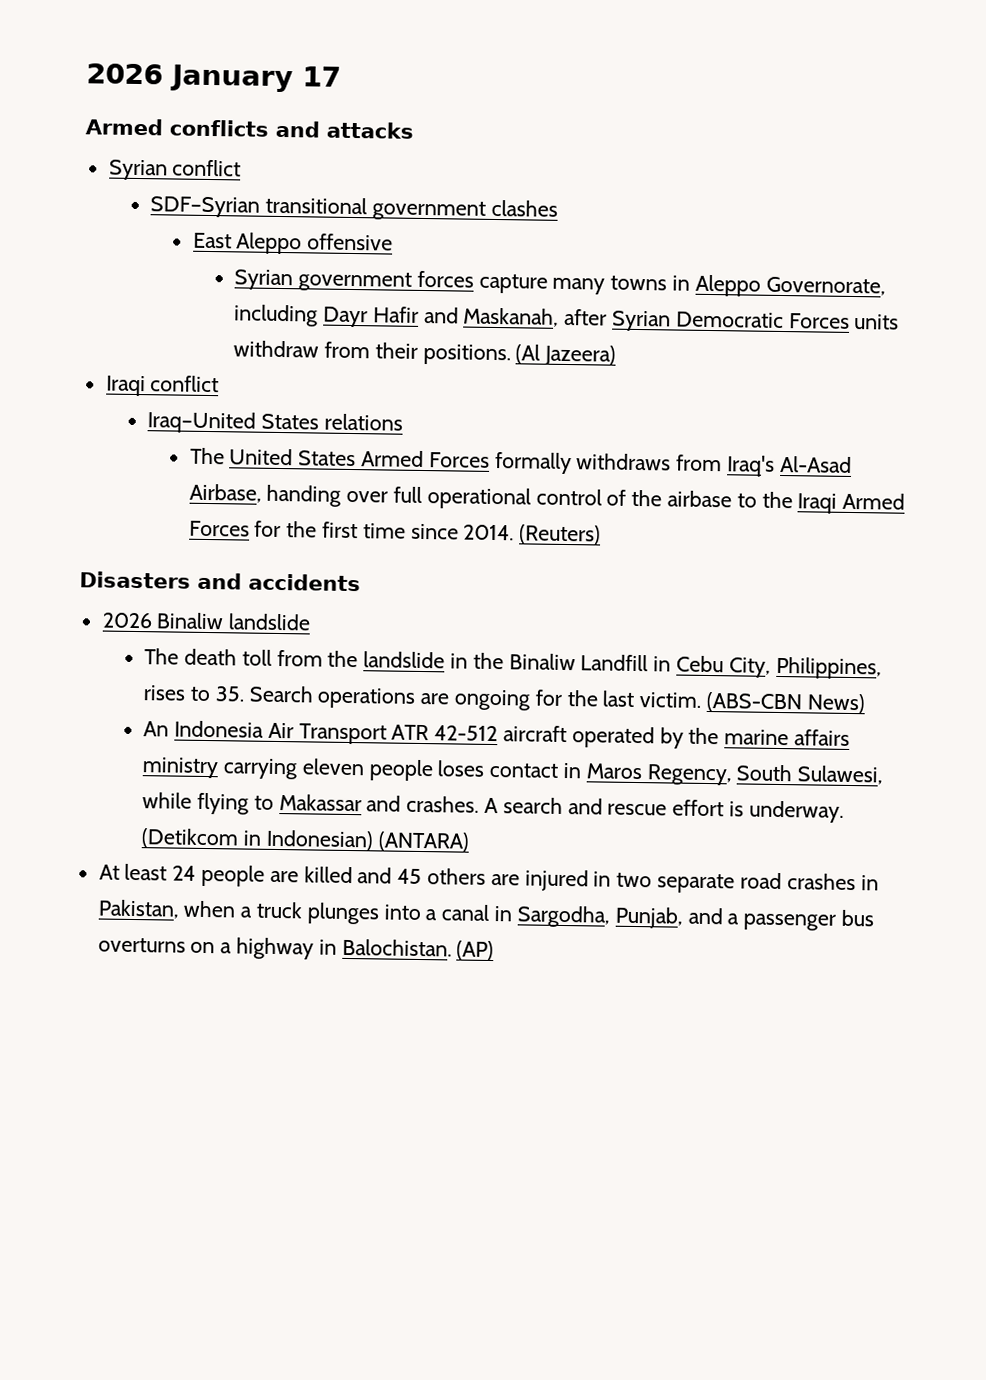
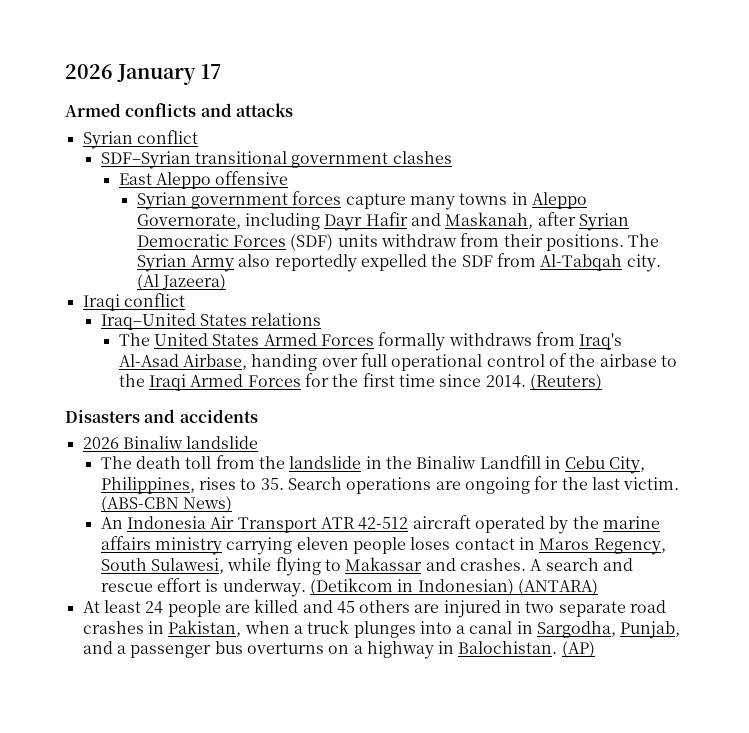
(850, 321) none -> [290,234,334,251] (SDF)
(511, 354) none -> [628,234,660,247] [136,253,661,272] The Syrian Army also reportedly expelled the SDF from Al-Tabqah city.

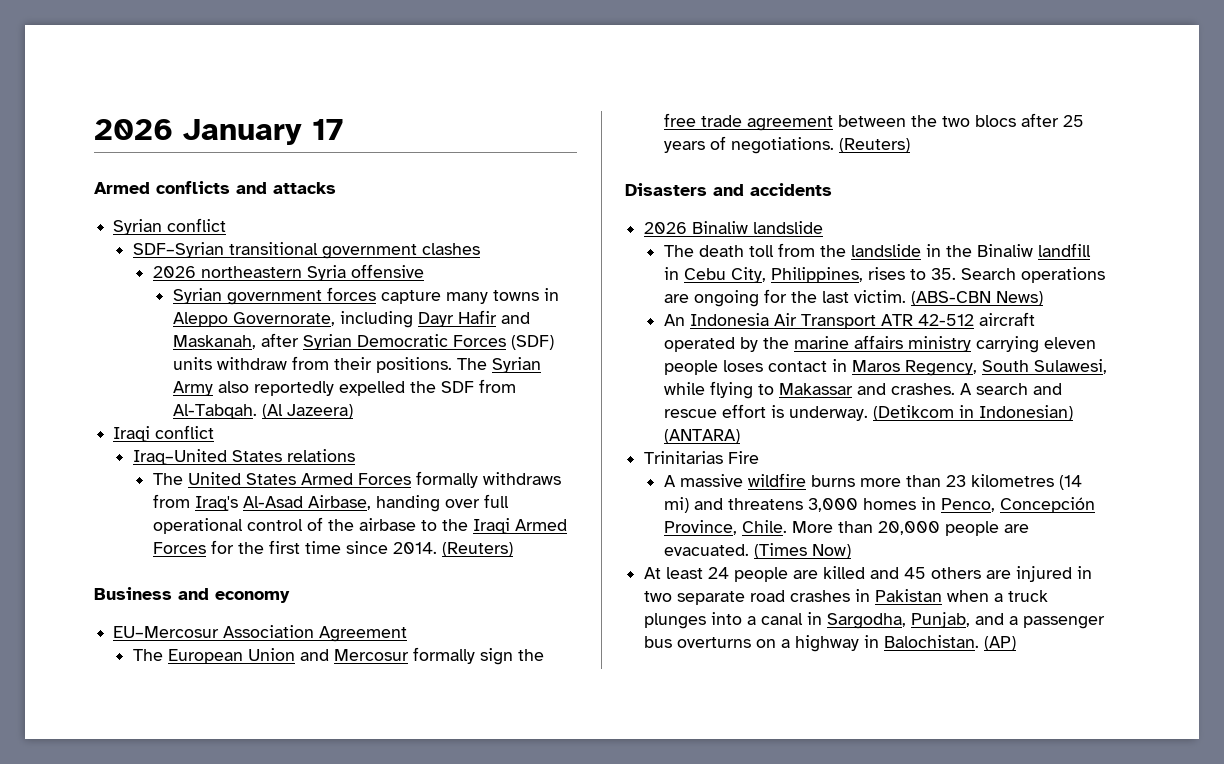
[118,172,212,189] East Aleppo -> [153,265,347,281] 2026 northeastern Syria
[540,254,661,272] Al-Tabqah city. -> [173,404,258,419] Al-Tabqah.
(602, 382) none -> [94,587,290,603] [113,625,408,642] [133,647,545,665] [664,113,1085,131] [664,136,911,154] // Business and economy // EU–Mercosur Association Agreement // The European Union and Mercosur formally sign the free trade agreement between the two blocs after 25 years of negotiations. (Reuters)
[479,455,541,469] Landfill -> [1038,243,1092,257] landfill
(598, 587) none -> [644,451,760,464] [664,473,1083,490] [664,497,1096,513] [664,520,1030,536] [664,543,852,559] // Trinitarias Fire // A massive wildfire burns more than 23 kilometres (14 mi) and threatens 3,000 homes in Penco, Concepción Province, Chile. More than 20,000 people are evacuated. (Times Now)
[168,620,242,637] Pakistan, -> [875,589,943,602] Pakistan

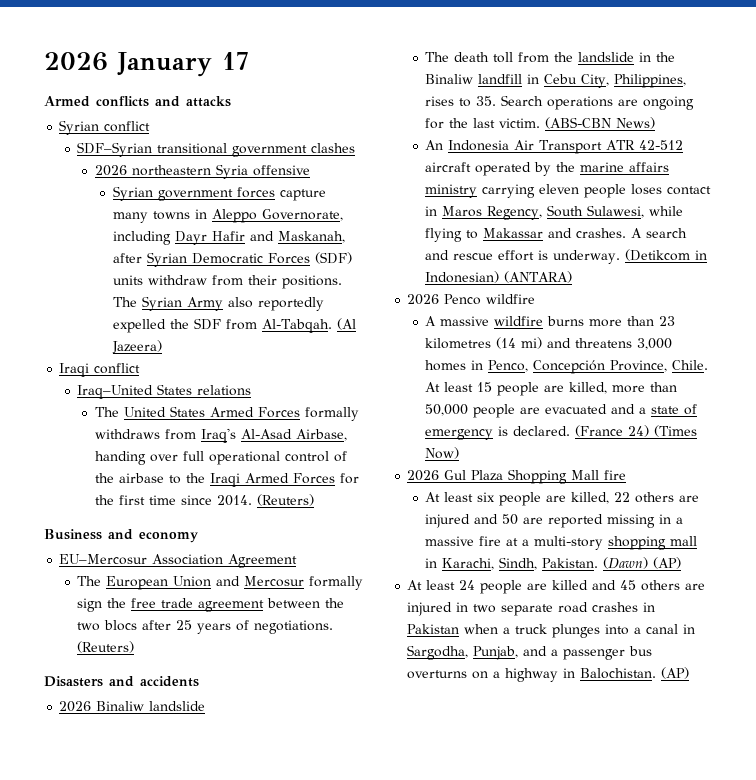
[644,451,760,464] Trinitarias Fire -> [407,294,536,305] 2026 Penco wildfire
[792,521,1030,536] [664,543,852,559] More than 20,000 people are evacuated. (Times Now) -> [425,382,678,396] [425,404,698,418] [425,425,698,440] [425,447,460,459] [407,469,627,484] [425,492,700,506] [425,514,684,528] [425,536,698,550] [425,557,682,570] At least 15 people are killed, more than 50,000 people are evacuated and a state of emergency is declared. (France 24) (Times Now) // 2026 Gul Plaza Shopping Mall fire // At least six people are killed, 22 others are injured and 50 are reported missing in a massive fire at a multi-story shopping mall in Karachi, Sindh, Pakistan. (Dawn) (AP)

